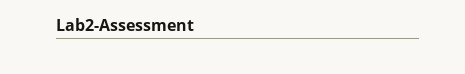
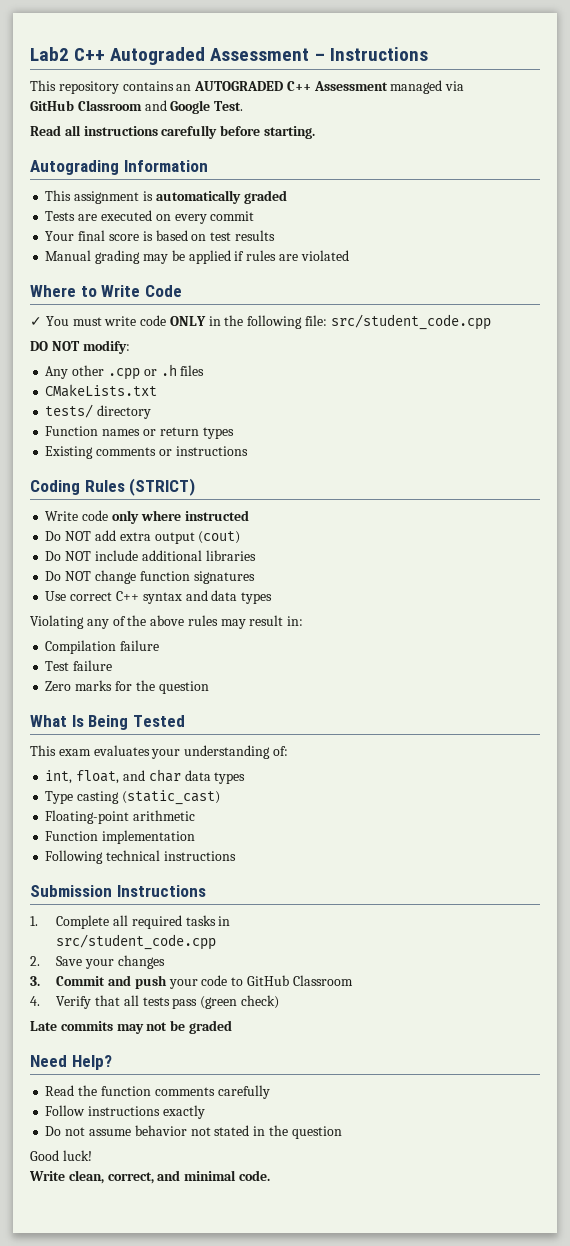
[56,18,194,31] Lab2-Assessment -> [30,47,428,65] [30,80,465,94] [30,100,244,114] [30,125,315,139] [30,160,208,175] [45,190,287,204] [45,210,255,224] [45,230,275,241] [45,250,349,264] [30,285,182,297] [30,314,491,330] [30,340,130,354] [45,364,205,380] [45,384,158,397] [45,404,152,419] [45,426,234,439] [45,446,248,459] [30,478,196,496] [45,510,249,524] [45,530,241,544] [45,550,256,561] [45,570,255,584] [45,590,273,604] [30,615,304,629] [45,640,160,654] [45,660,113,671] [45,680,209,694] [30,715,185,730] [30,745,288,759] [45,769,246,784] [45,790,220,805] [45,810,196,824] [45,830,196,844] [45,850,236,864] [30,885,206,897] [30,915,231,929] [56,934,217,950] [30,955,165,969] [30,975,353,989] [30,995,279,1009] [30,1020,232,1034] [30,1055,112,1070] [45,1085,270,1099] [45,1105,205,1119] [45,1125,342,1139] [30,1150,92,1161] [29,1170,270,1184] Lab2 C++ Autograded Assessment – Instructions // This repository contains an AUTOGRADED C++ Assessment managed via // GitHub Classroom and Google Test. // Read all instructions carefully before starting. // Autograding Information // This assignment is automatically graded // Tests are executed on every commit // Your final score is based on test results // Manual grading may be applied if rules are violated // Where to Write Code // ✓ You must write code ONLY in the following file: src/student_code.cpp // DO NOT modify: // Any other .cpp or .h files // CMakeLists.txt // tests/ directory // Function names or return types // Existing comments or instructions // Coding Rules (STRICT) // Write code only where instructed // Do NOT add extra output (cout) // Do NOT include additional libraries // Do NOT change function signatures // Use correct C++ syntax and data types // Violating any of the above rules may result in: // Compilation failure // Test failure // Zero marks for the question // What Is Being Tested // This exam evaluates your understanding of: // int, float, and char data types // Type casting (static_cast) // Floating-point arithmetic // Function implementation // Following technical instructions // Submission Instructions // 1. Complete all required tasks in // src/student_code.cpp // 2. Save your changes // 3. Commit and push your code to GitHub Classroom // 4. Verify that all tests pass (green check) // Late commits may not be graded // Need Help? // Read the function comments carefully // Follow instructions exactly // Do not assume behavior not stated in the question // Good luck! // Write clean, correct, and minimal code.

